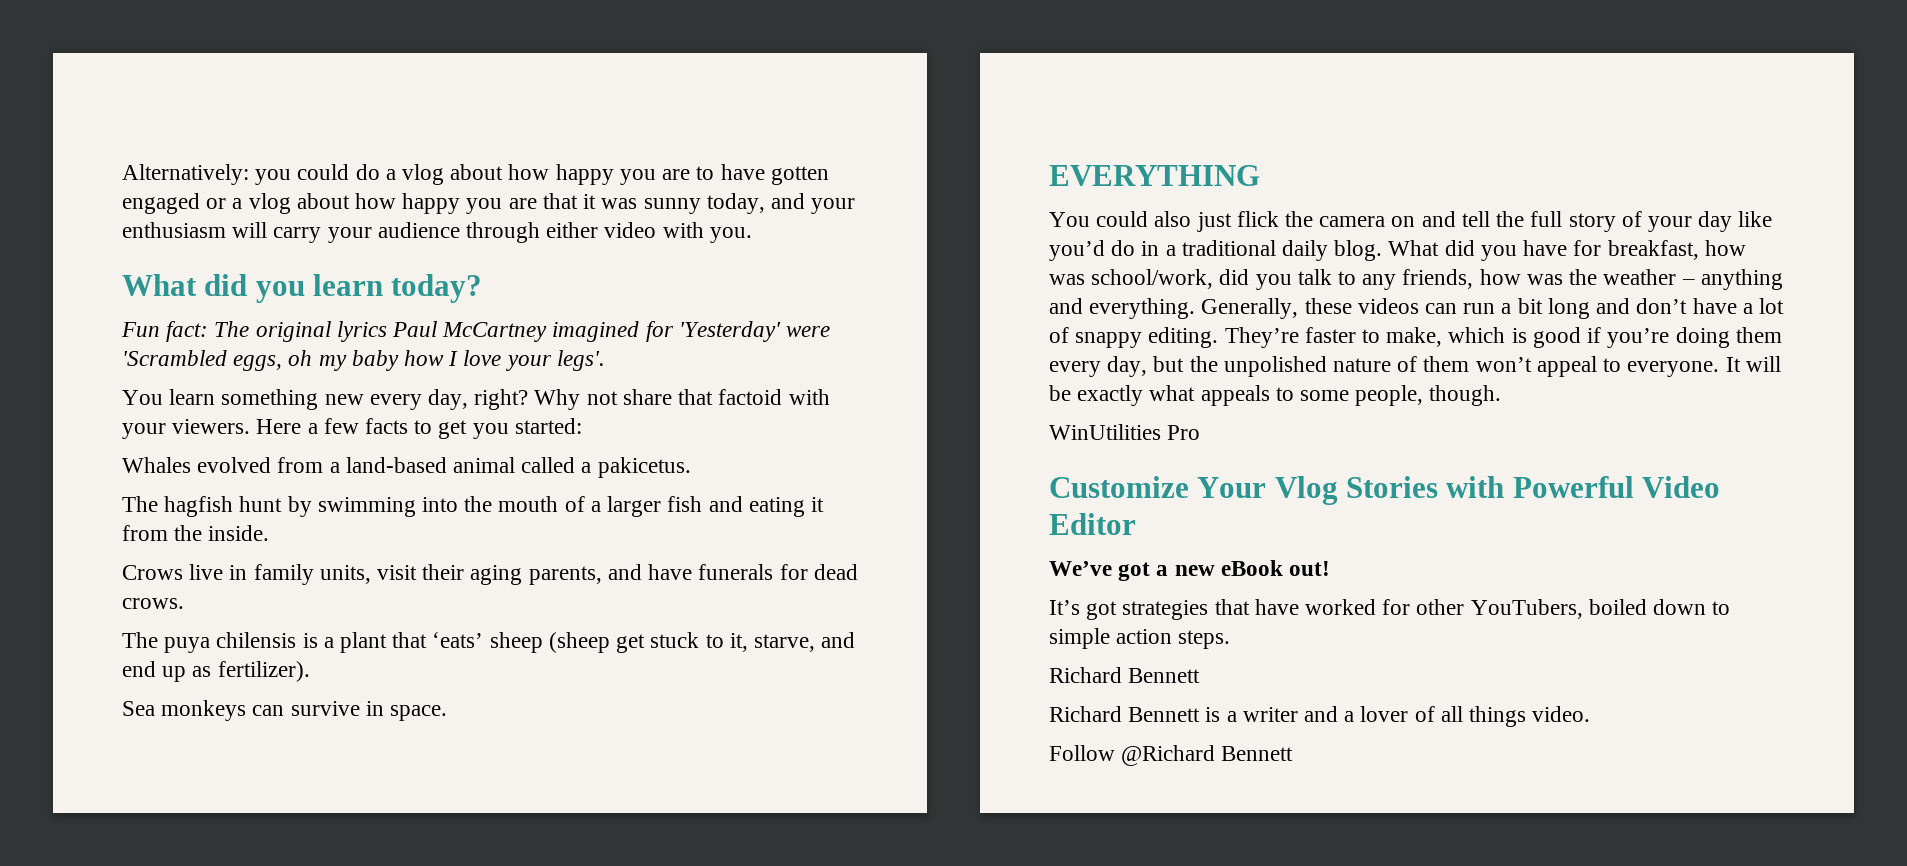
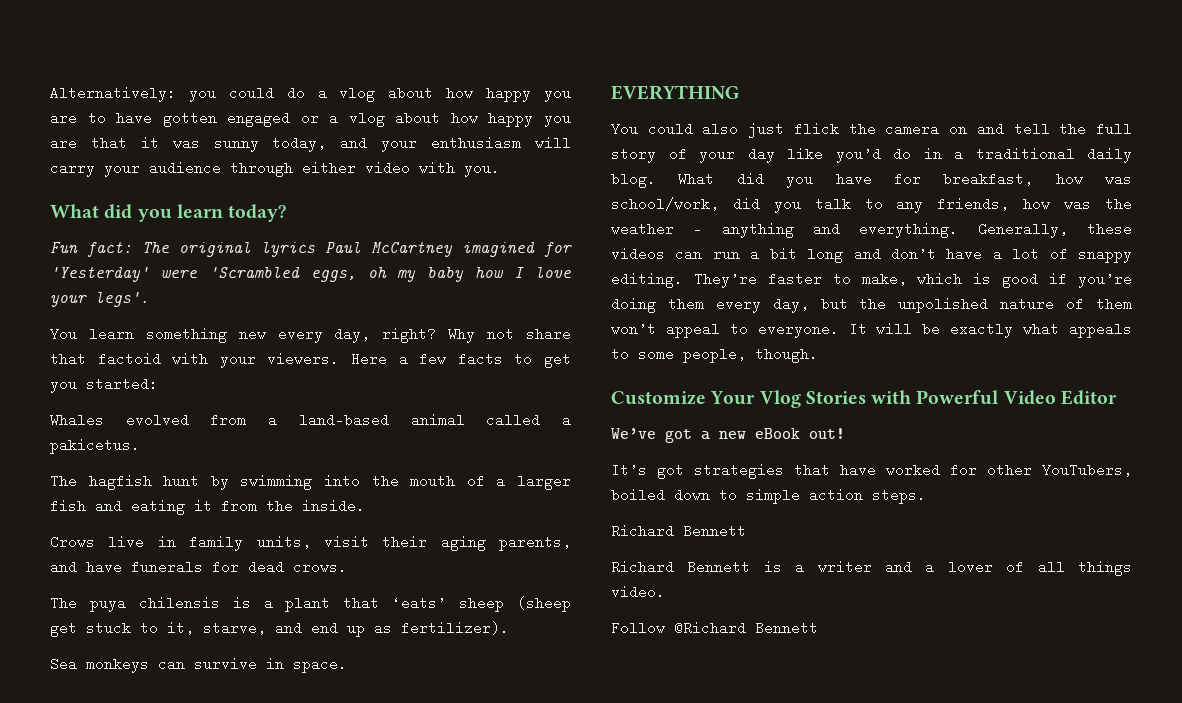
[1049,424,1201,440] // WinUtilities Pro -> (818, 355) none

